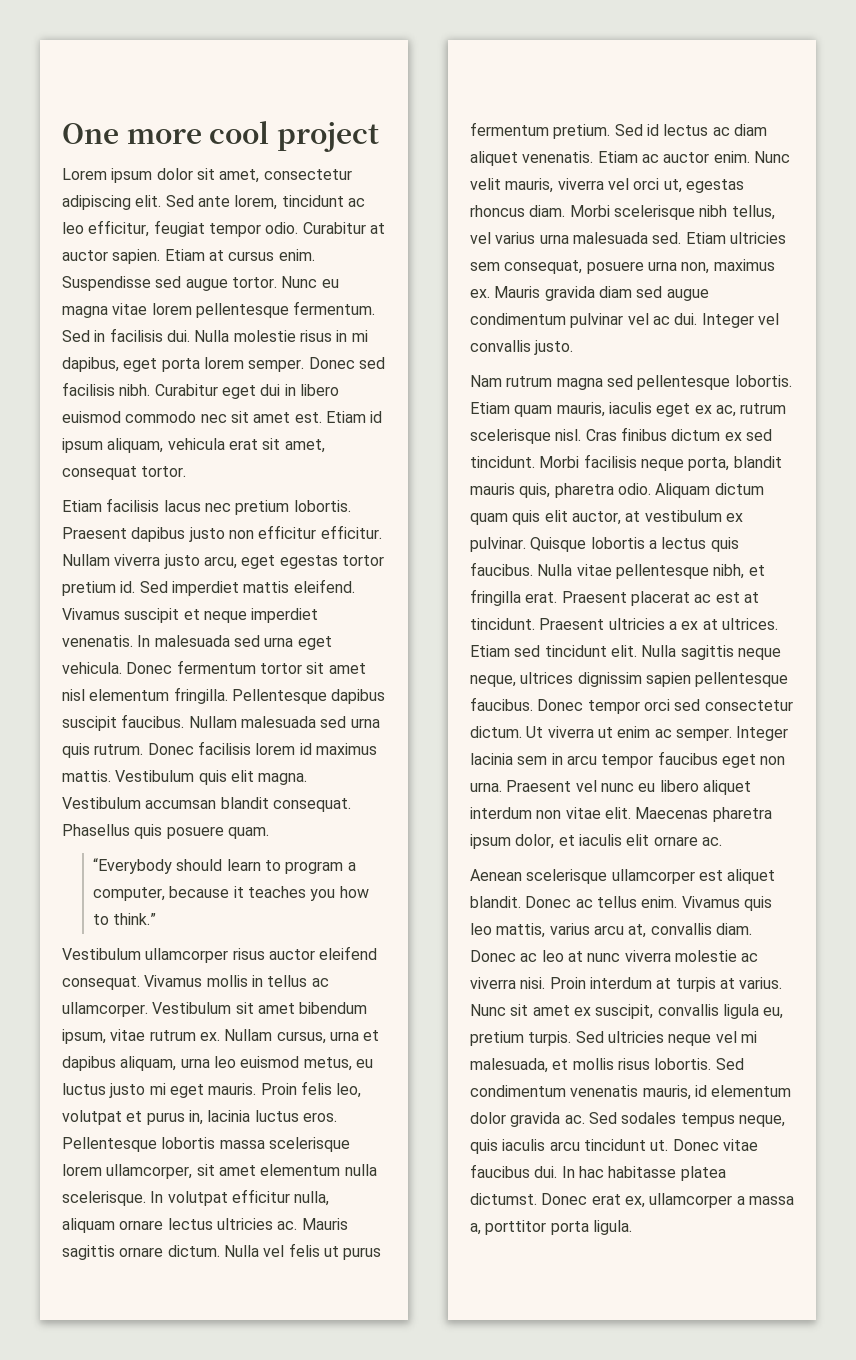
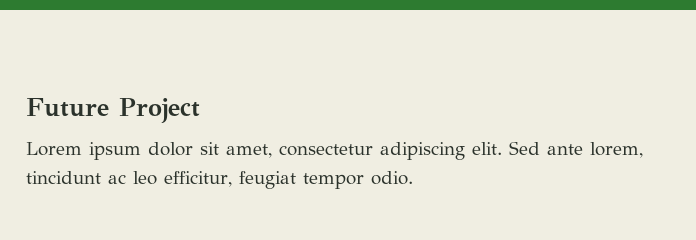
[62,121,379,152] One more cool project -> [26,98,200,123] Future Project
[302,222,385,234] [62,249,315,264] [62,276,339,291] [62,301,376,318] [62,328,368,342] [62,357,385,372] [62,382,339,399] [62,411,383,423] [62,438,325,453] [62,466,187,480] [62,498,351,515] [62,525,382,542] [62,554,384,569] [62,579,355,596] [62,608,319,623] [62,635,332,650] [62,660,366,674] [62,687,386,704] [62,714,380,731] [62,741,377,758] [62,770,308,785] [62,797,351,812] [62,824,269,839] [93,858,356,874] [93,886,369,901] [93,913,157,925] [62,946,378,963] [62,975,329,990] [62,1002,368,1017] [62,1029,380,1044] [62,1056,373,1071] [62,1081,362,1098] [62,1110,337,1125] [62,1137,350,1152] [62,1164,377,1179] [62,1189,330,1206] [62,1218,348,1233] [62,1243,382,1260] [470,122,767,139] [470,151,790,166] [470,178,744,193] [470,205,775,220] [470,232,786,244] [470,259,775,274] [470,286,709,301] [470,313,779,328] [470,340,574,355] [470,375,792,390] [470,402,787,417] [470,427,772,444] [470,454,782,471] [470,483,764,498] [470,510,743,525] [470,537,739,552] [470,562,765,579] [470,589,759,606] [470,618,778,630] [470,645,781,660] [470,672,789,687] [470,697,793,714] [470,726,789,741] [470,751,786,768] [470,780,751,795] [470,807,772,822] [470,834,722,849] [470,869,776,884] [470,896,772,911] [470,923,752,938] [470,950,759,962] [470,977,783,992] [470,1004,784,1019] [470,1031,757,1046] [470,1058,744,1073] [470,1085,792,1100] [470,1112,785,1127] [470,1139,758,1154] [470,1164,726,1181] [470,1193,794,1208] [470,1220,632,1235] Curabitur at auctor sapien. Etiam at cursus enim. Suspendisse sed augue tortor. Nunc eu magna vitae lorem pellentesque fermentum. Sed in facilisis dui. Nulla molestie risus in mi dapibus, eget porta lorem semper. Donec sed facilisis nibh. Curabitur eget dui in libero euismod commodo nec sit amet est. Etiam id ipsum aliquam, vehicula erat sit amet, consequat tortor. // Etiam facilisis lacus nec pretium lobortis. Praesent dapibus justo non efficitur efficitur. Nullam viverra justo arcu, eget egestas tortor pretium id. Sed imperdiet mattis eleifend. Vivamus suscipit et neque imperdiet venenatis. In malesuada sed urna eget vehicula. Donec fermentum tortor sit amet nisl elementum fringilla. Pellentesque dapibus suscipit faucibus. Nullam malesuada sed urna quis rutrum. Donec facilisis lorem id maximus mattis. Vestibulum quis elit magna. Vestibulum accumsan blandit consequat. Phasellus quis posuere quam. // “Everybody should learn to program a computer, because it teaches you how to think.” // Vestibulum ullamcorper risus auctor eleifend consequat. Vivamus mollis in tellus ac ullamcorper. Vestibulum sit amet bibendum ipsum, vitae rutrum ex. Nullam cursus, urna et dapibus aliquam, urna leo euismod metus, eu luctus justo mi eget mauris. Proin felis leo, volutpat et purus in, lacinia luctus eros. Pellentesque lobortis massa scelerisque lorem ullamcorper, sit amet elementum nulla scelerisque. In volutpat efficitur nulla, aliquam ornare lectus ultricies ac. Mauris sagittis ornare dictum. Nulla vel felis ut purus fermentum pretium. Sed id lectus ac diam aliquet venenatis. Etiam ac auctor enim. Nunc velit mauris, viverra vel orci ut, egestas rhoncus diam. Morbi scelerisque nibh tellus, vel varius urna malesuada sed. Etiam ultricies sem consequat, posuere urna non, maximus ex. Mauris gravida diam sed augue condimentum pulvinar vel ac dui. Integer vel convallis justo. // Nam rutrum magna sed pellentesque lobortis. Etiam quam mauris, iaculis eget ex ac, rutrum scelerisque nisl. Cras finibus dictum ex sed tincidunt. Morbi facilisis neque porta, blandit mauris quis, pharetra odio. Aliquam dictum quam quis elit auctor, at vestibulum ex pulvinar. Quisque lobortis a lectus quis faucibus. Nulla vitae pellentesque nibh, et fringilla erat. Praesent placerat ac est at tincidunt. Praesent ultricies a ex at ultrices. Etiam sed tincidunt elit. Nulla sagittis neque neque, ultrices dignissim sapien pellentesque faucibus. Donec tempor orci sed consectetur dictum. Ut viverra ut enim ac semper. Integer lacinia sem in arcu tempor faucibus eget non urna. Praesent vel nunc eu libero aliquet interdum non vitae elit. Maecenas pharetra ipsum dolor, et iaculis elit ornare ac. // Aenean scelerisque ullamcorper est aliquet blandit. Donec ac tellus enim. Vivamus quis leo mattis, varius arcu at, convallis diam. Donec ac leo at nunc viverra molestie ac viverra nisi. Proin interdum at turpis at varius. Nunc sit amet ex suscipit, convallis ligula eu, pretium turpis. Sed ultricies neque vel mi malesuada, et mollis risus lobortis. Sed condimentum venenatis mauris, id elementum dolor gravida ac. Sed sodales tempus neque, quis iaculis arcu tincidunt ut. Donec vitae faucibus dui. In hac habitasse platea dictumst. Donec erat ex, ullamcorper a massa a, porttitor porta ligula. -> (413, 178) none

